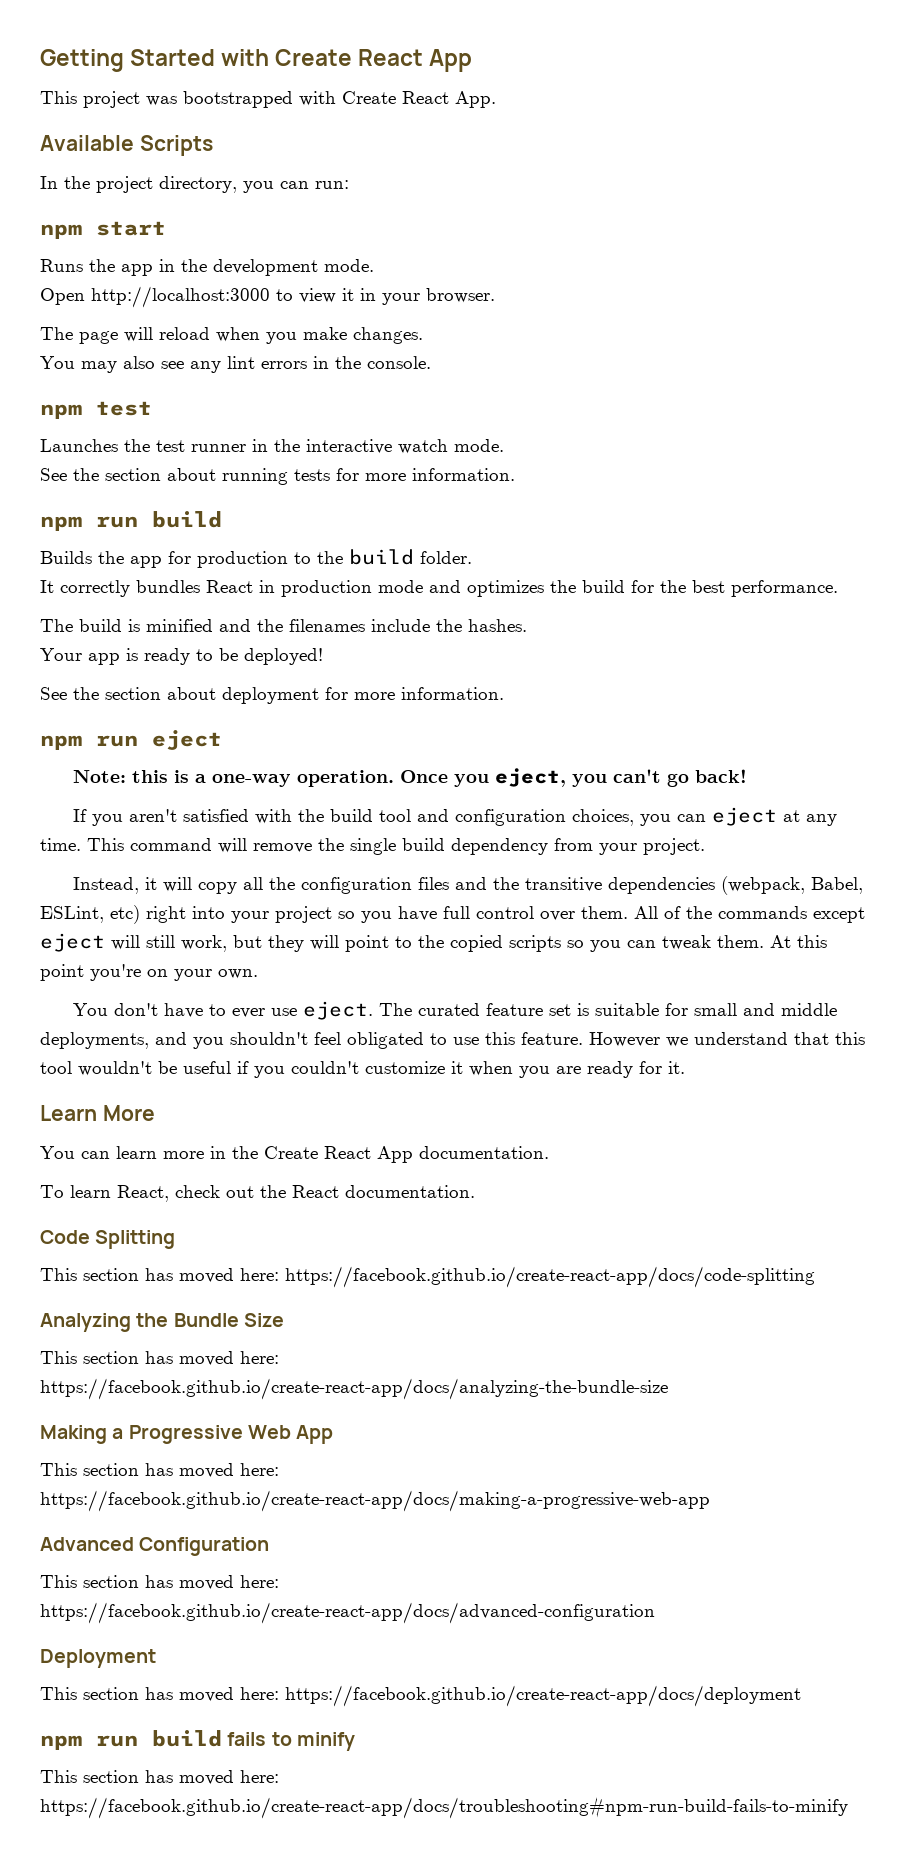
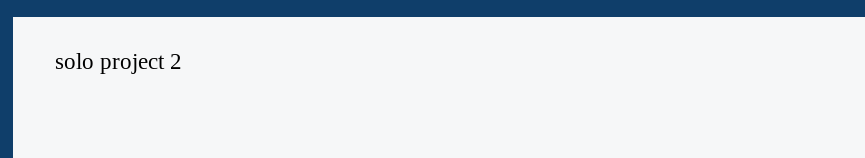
[40,49,473,72] [40,91,496,108] [40,135,213,156] [40,176,349,193] [40,221,166,239] [40,259,374,276] [40,286,495,308] [40,327,423,344] [40,356,431,373] [40,401,152,419] [40,439,504,454] [40,468,515,485] [40,511,222,531] [40,549,472,568] [40,580,838,597] [40,619,527,632] [40,648,323,665] [40,687,504,704] [40,730,222,750] [72,768,747,787] [72,807,837,826] [40,838,705,855] [72,876,863,895] [40,905,865,924] [40,933,827,952] [40,964,258,981] [72,1001,837,1020] [40,1032,865,1049] [40,1061,685,1078] [40,1105,155,1121] [40,1146,549,1163] [40,1185,475,1202] [40,1230,176,1249] [40,1266,815,1288] [40,1313,284,1332] [40,1351,279,1366] [40,1378,668,1400] [40,1425,334,1444] [40,1463,279,1478] [40,1490,710,1512] [40,1537,270,1556] [40,1575,279,1590] [40,1602,655,1624] [40,1649,156,1668] [40,1685,801,1707] [40,1730,355,1751] [40,1770,279,1785] [40,1797,848,1819] Getting Started with Create React App // This project was bootstrapped with Create React App. // Available Scripts // In the project directory, you can run: // npm start // Runs the app in the development mode. // Open http://localhost:3000 to view it in your browser. // The page will reload when you make changes. // You may also see any lint errors in the console. // npm test // Launches the test runner in the interactive watch mode. // See the section about running tests for more information. // npm run build // Builds the app for production to the build folder. // It correctly bundles React in production mode and optimizes the build for the best performance. // The build is minified and the filenames include the hashes. // Your app is ready to be deployed! // See the section about deployment for more information. // npm run eject // Note: this is a one-way operation. Once you eject, you can't go back! // If you aren't satisfied with the build tool and configuration choices, you can eject at any time. This command will remove the single build dependency from your project. // Instead, it will copy all the configuration files and the transitive dependencies (webpack, Babel, ESLint, etc) right into your project so you have full control over them. All of the commands except eject will still work, but they will point to the copied scripts so you can tweak them. At this point you're on your own. // You don't have to ever use eject. The curated feature set is suitable for small and middle deployments, and you shouldn't feel obligated to use this feature. However we understand that this tool wouldn't be useful if you couldn't customize it when you are ready for it. // Learn More // You can learn more in the Create React App documentation. // To learn React, check out the React documentation. // Code Splitting // This section has moved here: https://facebook.github.io/create-react-app/docs/code-splitting // Analyzing the Bundle Size // This section has moved here: https://facebook.github.io/create-react-app/docs/analyzing-the-bundle-size // Making a Progressive Web App // This section has moved here: https://facebook.github.io/create-react-app/docs/making-a-progressive-web-app // Advanced Configuration // This section has moved here: https://facebook.github.io/create-react-app/docs/advanced-configuration // Deployment // This section has moved here: https://facebook.github.io/create-react-app/docs/deployment // npm run build fails to minify // This section has moved here: https://facebook.github.io/create-react-app/docs/troubleshooting#npm-run-build-fails-to-minify -> [55,53,183,74] solo project 2

